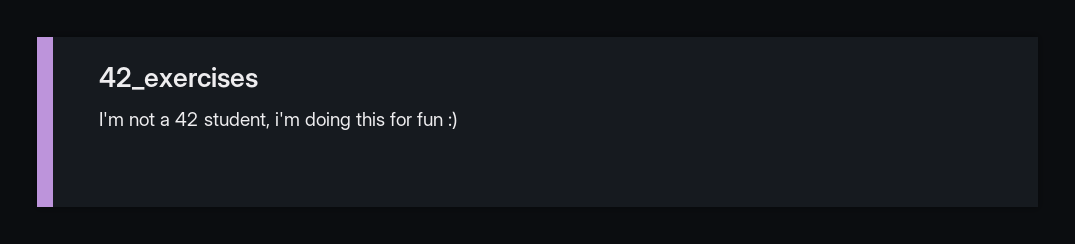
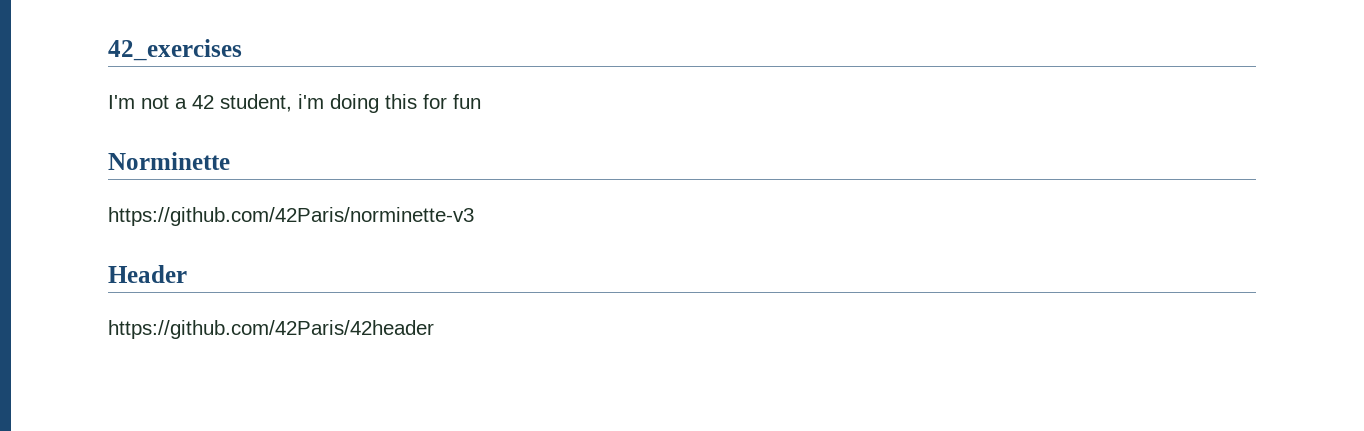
[448,111,459,129] :) -> [108,152,230,170] [108,207,474,226] [108,265,187,283] [108,320,434,339] // Norminette // https://github.com/42Paris/norminette-v3 // Header // https://github.com/42Paris/42header

